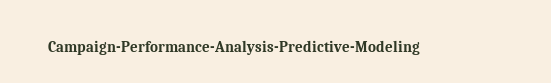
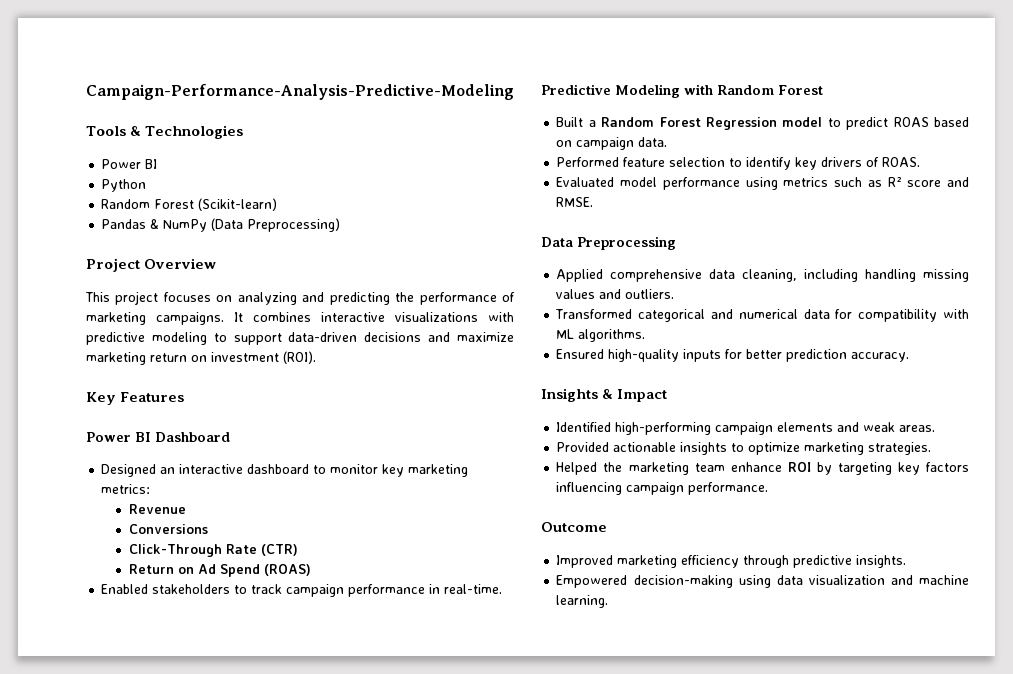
(420, 47) none -> [86,125,244,139] [101,159,158,169] [101,179,147,192] [101,198,278,211] [101,218,341,232] [86,258,217,272] [85,291,516,305] [86,312,514,325] [86,332,514,345] [86,351,316,365] [86,392,185,405] [86,432,230,442] [101,464,469,477] [101,484,151,494] [128,504,186,514] [128,524,208,534] [128,544,298,557] [128,564,311,577] [101,584,503,597] [541,84,823,98] [556,117,969,130] [556,137,668,150] [556,157,921,170] [556,177,970,190] [556,197,594,207] [541,236,676,250] [556,269,969,282] [556,289,675,299] [555,309,969,322] [556,329,646,342] [556,349,910,362] [541,388,668,402] [556,422,936,435] [556,442,932,455] [556,462,969,475] [556,482,769,495] [541,522,607,532] [556,555,907,568] [556,575,969,588] [556,595,609,608] // Tools & Technologies // Power BI // Python // Random Forest (Scikit-learn) // Pandas & NumPy (Data Preprocessing) // Project Overview // This project focuses on analyzing and predicting the performance of marketing campaigns. It combines interactive visualizations with predictive modeling to support data-driven decisions and maximize marketing return on investment (ROI). // Key Features // Power BI Dashboard // Designed an interactive dashboard to monitor key marketing metrics: // Revenue // Conversions // Click-Through Rate (CTR) // Return on Ad Spend (ROAS) // Enabled stakeholders to track campaign performance in real-time. // Predictive Modeling with Random Forest // Built a Random Forest Regression model to predict ROAS based on campaign data. // Performed feature selection to identify key drivers of ROAS. // Evaluated model performance using metrics such as R² score and RMSE. // Data Preprocessing // Applied comprehensive data cleaning, including handling missing values and outliers. // Transformed categorical and numerical data for compatibility with ML algorithms. // Ensured high-quality inputs for better prediction accuracy. // Insights & Impact // Identified high-performing campaign elements and weak areas. // Provided actionable insights to optimize marketing strategies. // Helped the marketing team enhance ROI by targeting key factors influencing campaign performance. // Outcome // Improved marketing efficiency through predictive insights. // Empowered decision-making using data visualization and machine learning.

